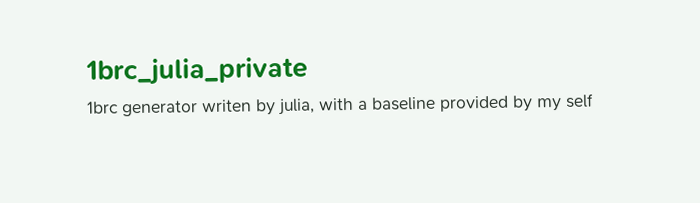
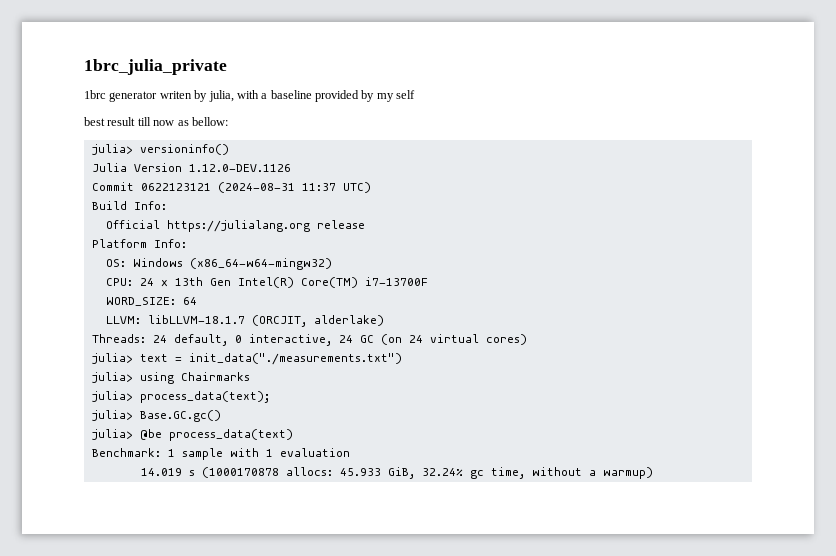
(594, 100) none -> [84,117,228,126] [91,144,229,155] [91,163,291,172] [91,182,371,193] [91,201,167,210] [105,220,365,232] [91,239,187,248] [105,258,332,270] [105,277,428,288] [105,297,197,306] [105,315,384,327] [91,334,527,346] [91,353,402,365] [91,372,250,384] [91,391,270,403] [91,410,221,422] [91,429,293,441] [91,448,350,460] [140,467,653,479] // best result till now as bellow: // julia> versioninfo() // Julia Version 1.12.0-DEV.1126 // Commit 0622123121 (2024-08-31 11:37 UTC) // Build Info: // Official https://julialang.org release // Platform Info: // OS: Windows (x86_64-w64-mingw32) // CPU: 24 × 13th Gen Intel(R) Core(TM) i7-13700F // WORD_SIZE: 64 // LLVM: libLLVM-18.1.7 (ORCJIT, alderlake) // Threads: 24 default, 0 interactive, 24 GC (on 24 virtual cores) // julia> text = init_data("./measurements.txt") // julia> using Chairmarks // julia> process_data(text); // julia> Base.GC.gc() // julia> @be process_data(text) // Benchmark: 1 sample with 1 evaluation // 14.019 s (1000170878 allocs: 45.933 GiB, 32.24% gc time, without a warmup)

